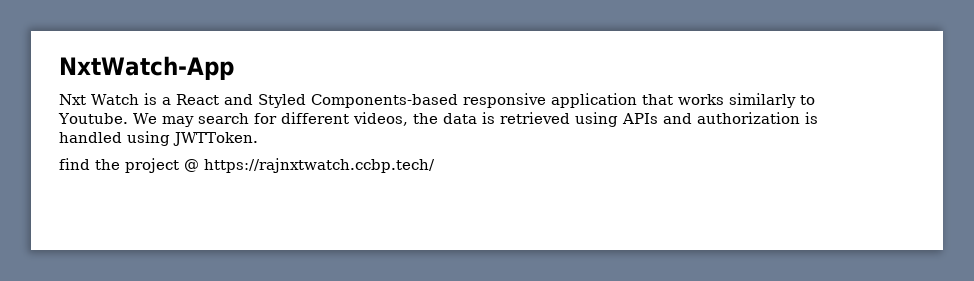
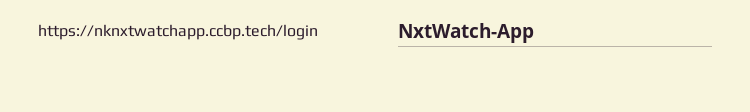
(59, 68) none -> [38,24,318,40] https://nknxtwatchapp.ccbp.tech/login //
[59,93,815,108] [58,112,818,127] [59,131,258,146] [59,158,435,173] // Nxt Watch is a React and Styled Components-based responsive application that works similarly to Youtube. We may search for different videos, the data is retrieved using APIs and authorization is handled using JWTToken. // find the project @ https://rajnxtwatch.ccbp.tech/ -> (534, 33) none

